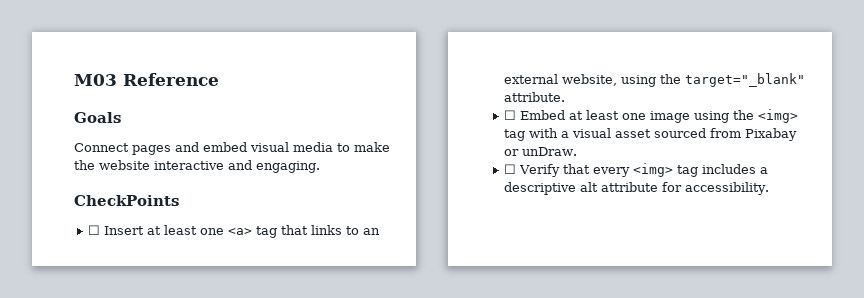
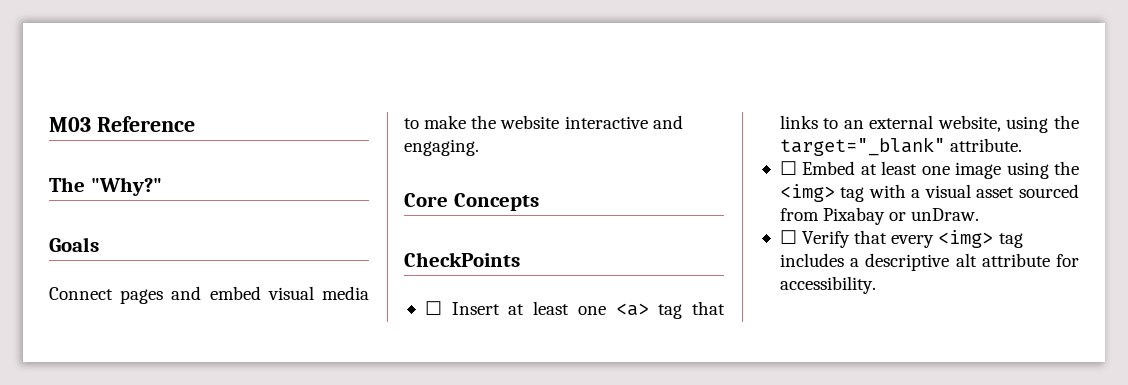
(219, 79) none -> [49,177,162,196] // The "Why?"
(320, 167) none -> [404,193,539,211] // Core Concepts

